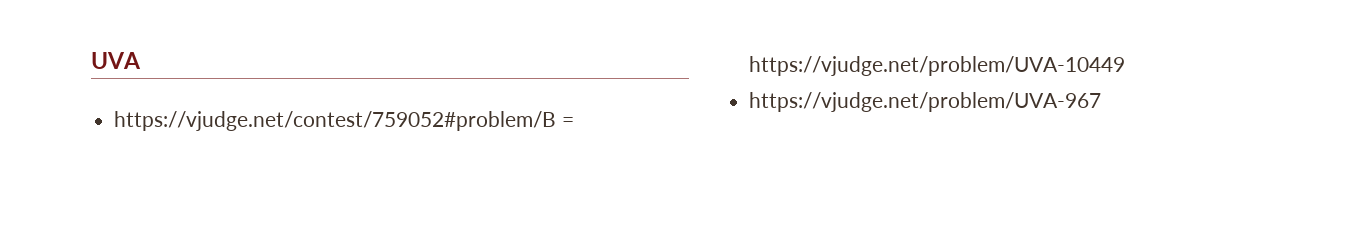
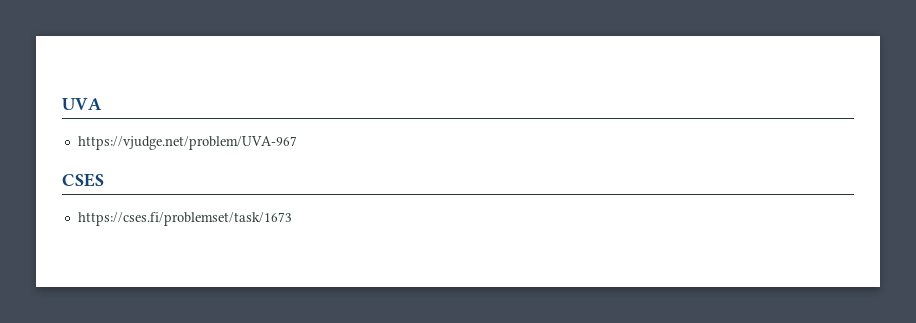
[114,111,574,131] [749,56,1126,76] [749,92,1102,112] https://vjudge.net/contest/759052#problem/B = https://vjudge.net/problem/UVA-10449 // https://vjudge.net/problem/UVA-967 -> [77,136,297,150] [62,173,104,187] [77,212,292,226] https://vjudge.net/problem/UVA-967 // CSES // https://cses.fi/problemset/task/1673

